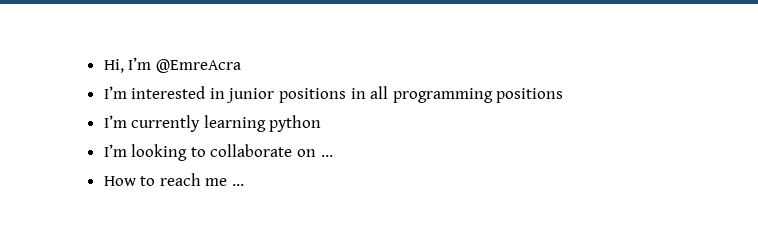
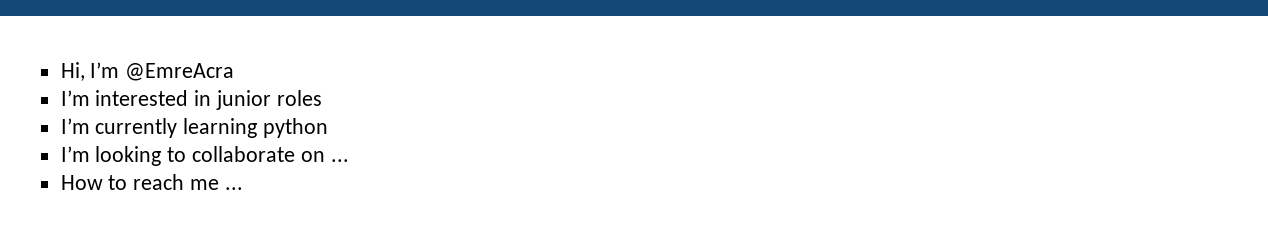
[279,86,564,103] positions in all programming positions -> [276,90,322,106] roles

